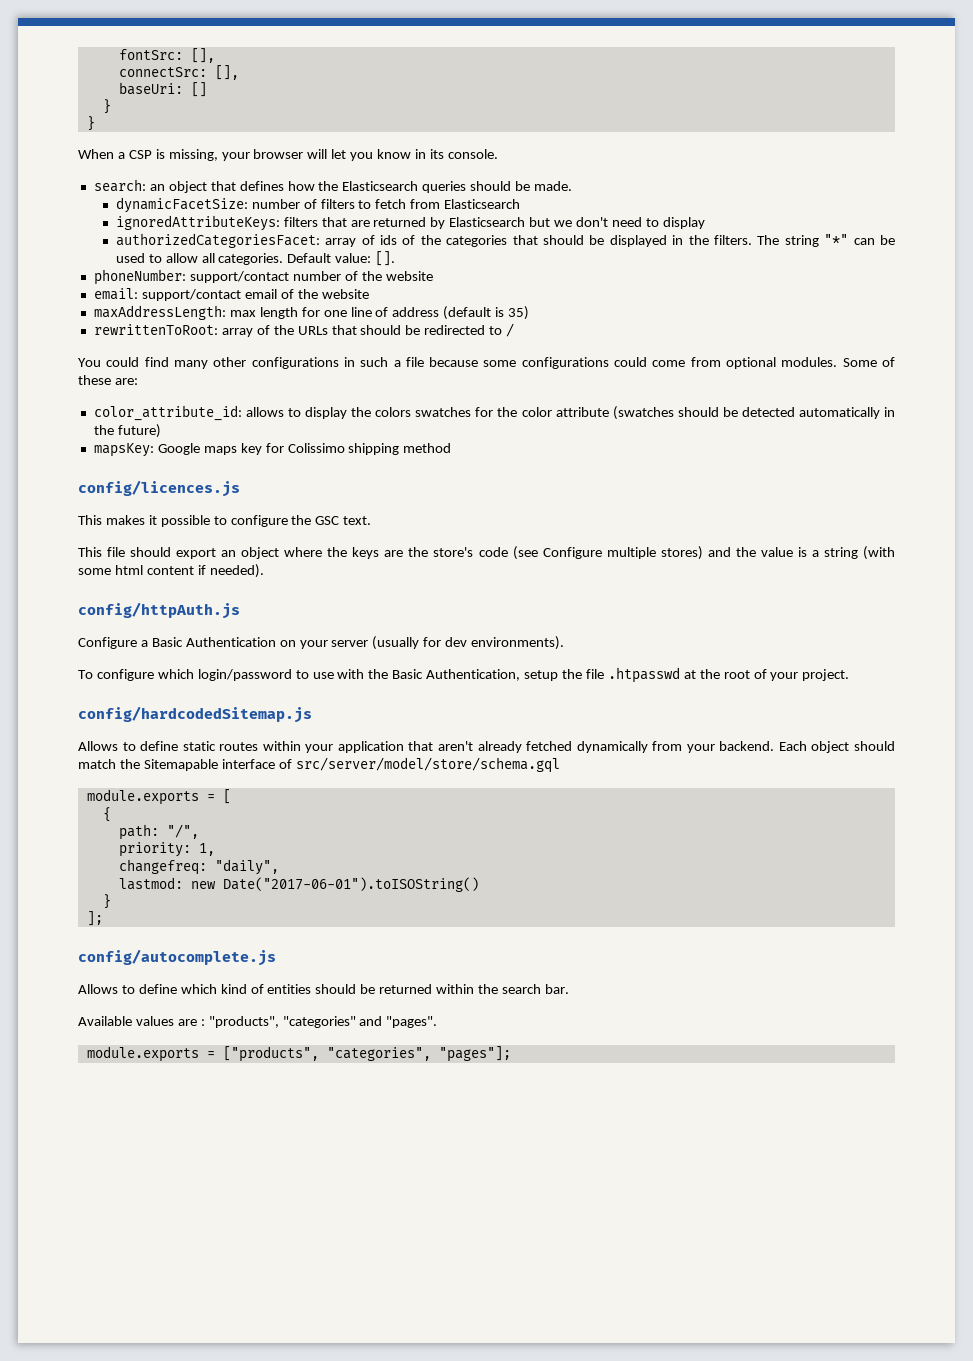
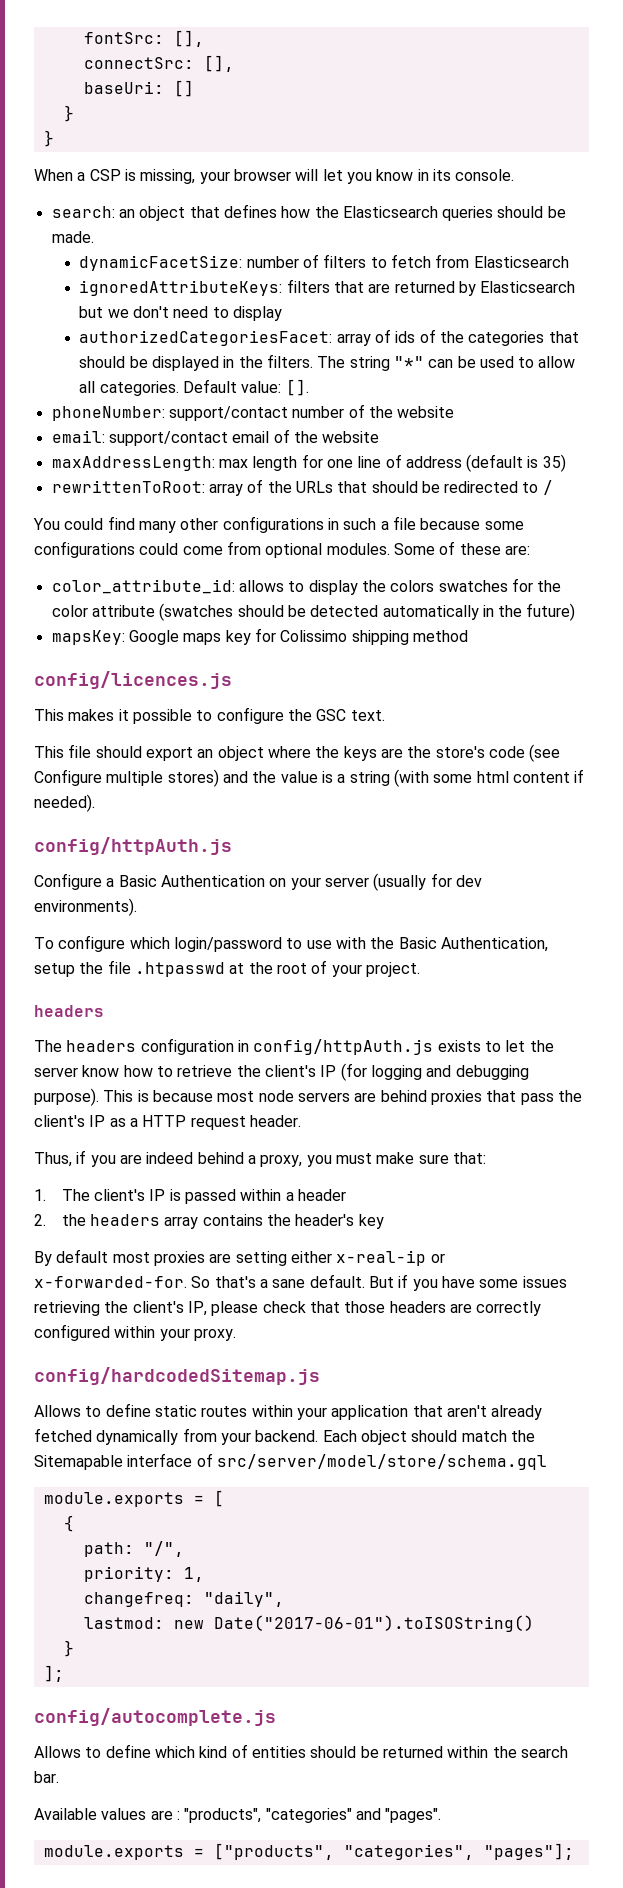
(850, 675) none -> [34,1005,104,1017] [34,1038,554,1055] [34,1063,529,1081] [34,1088,582,1106] [34,1115,301,1130] [34,1150,486,1167] [34,1189,346,1204] [34,1214,384,1229] [34,1249,445,1266] [34,1274,567,1291] [34,1301,542,1316] [34,1324,236,1341] // headers // The headers configuration in config/httpAuth.js exists to let the server know how to retrieve the client's IP (for logging and debugging purpose). This is because most node servers are behind proxies that pass the client's IP as a HTTP request header. // Thus, if you are indeed behind a proxy, you must make sure that: // 1. The client's IP is passed within a header // 2. the headers array contains the header's key // By default most proxies are setting either x-real-ip or x-forwarded-for. So that's a sane default. But if you have some issues retrieving the client's IP, please check that those headers are correctly configured within your proxy.

